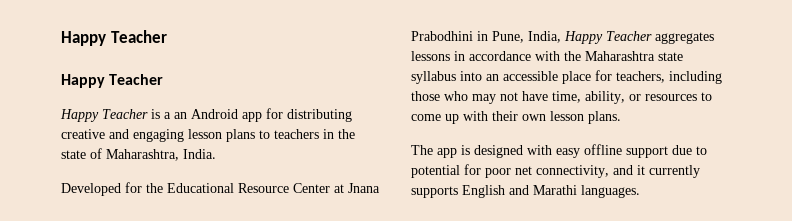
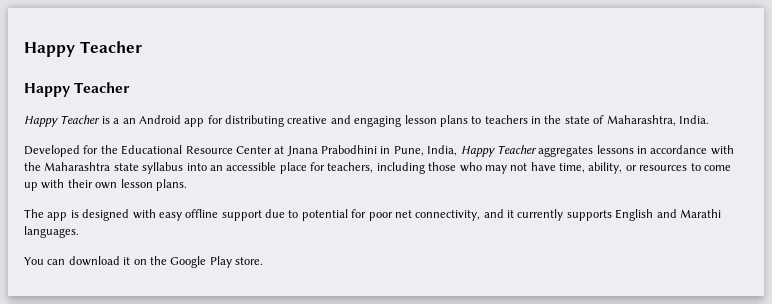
(640, 191) none -> [24,256,263,268] // You can download it on the Google Play store.

